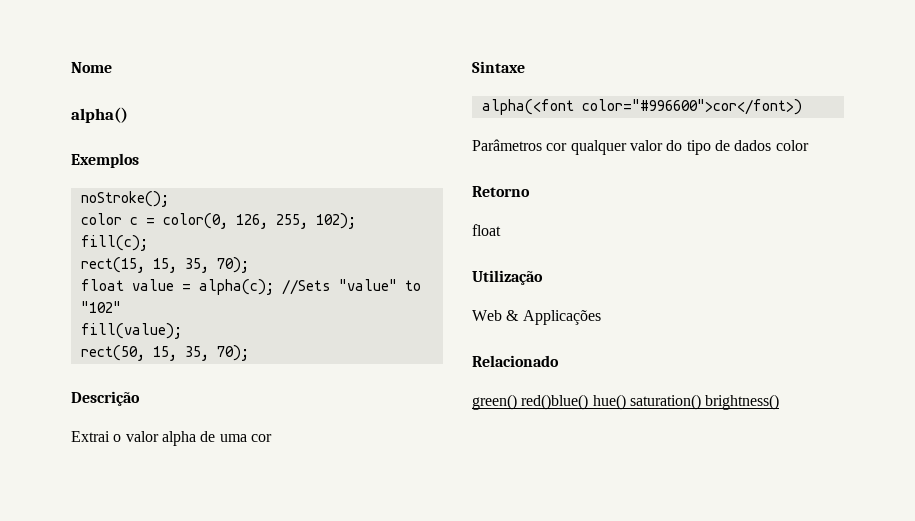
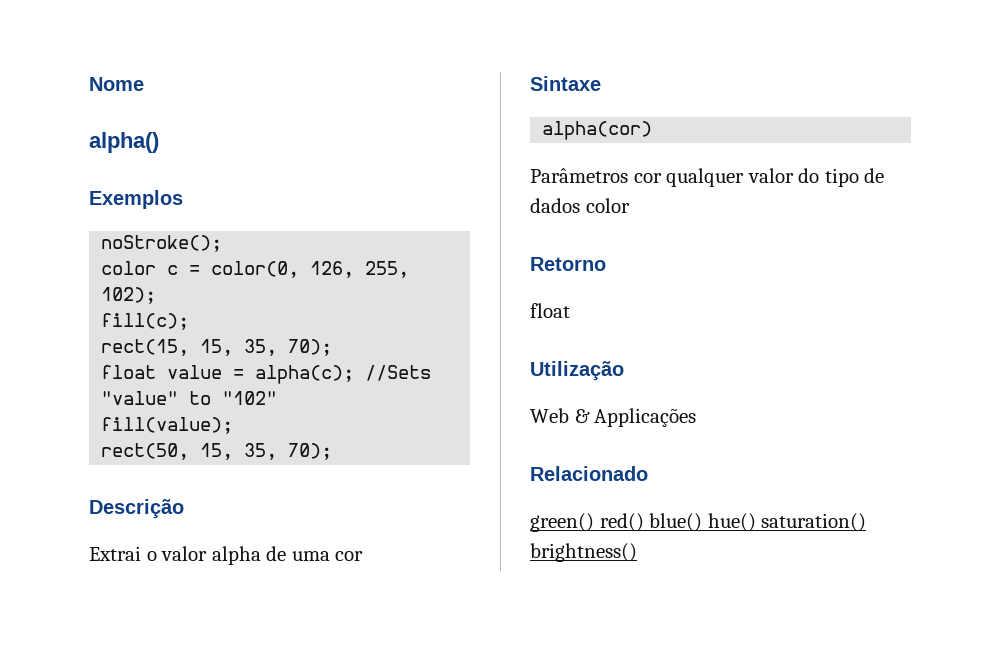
[481,99,802,115] alpha(<font color="#996600">cor</font>) -> [542,121,653,140] alpha(cor)
[521,394,589,410] red()blue() -> [599,513,703,532] red() blue()

